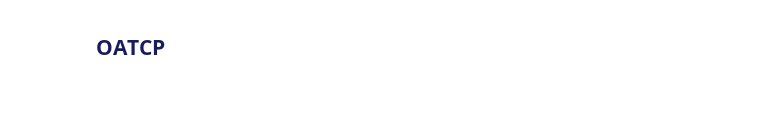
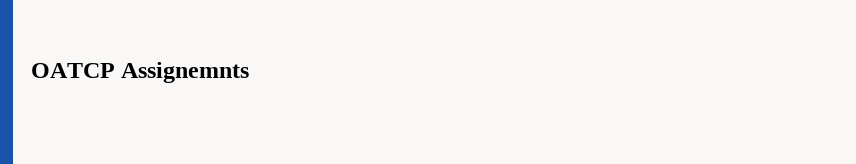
(165, 47) none -> [121,62,250,83] Assignemnts

